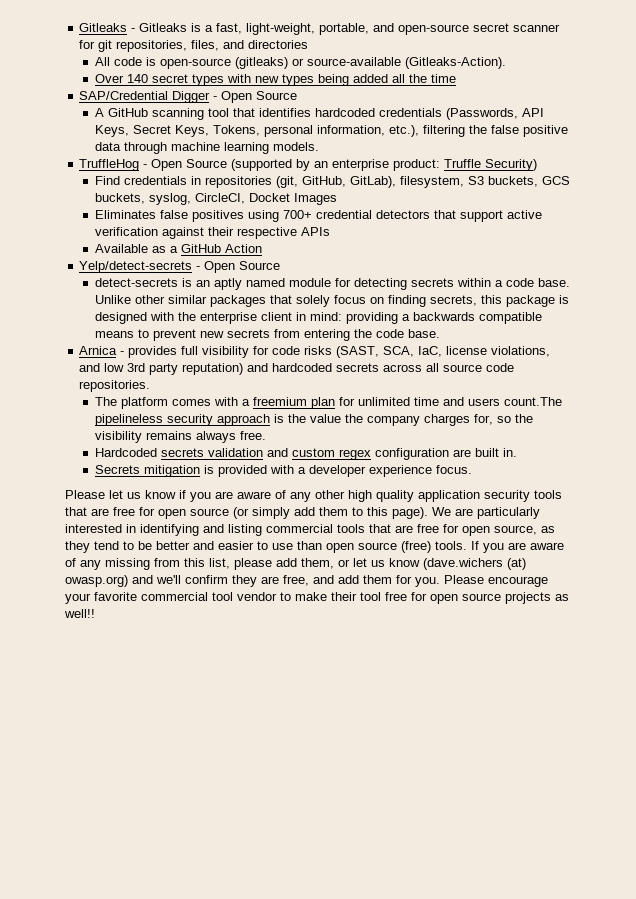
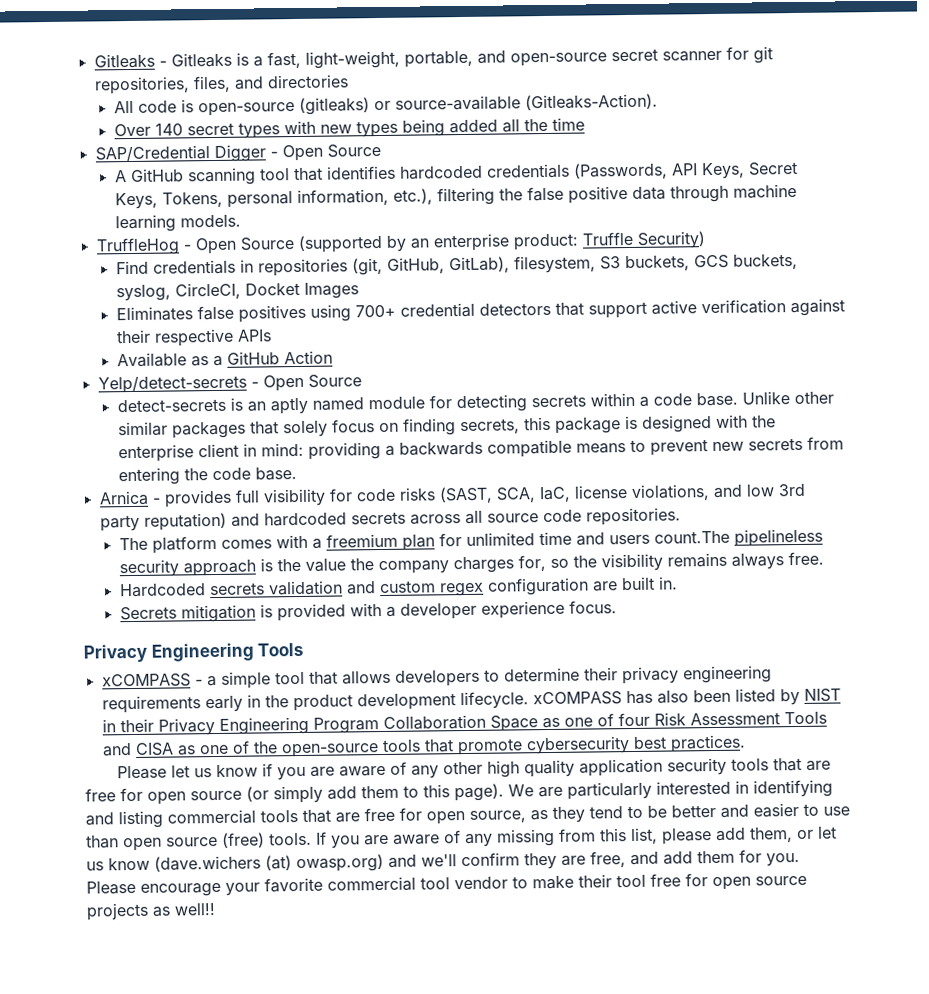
(472, 469) none -> [83,642,305,663] [101,665,772,689] [101,688,841,714] [101,711,827,736] [101,734,746,758] // Privacy Engineering Tools // xCOMPASS - a simple tool that allows developers to determine their privacy engineering requirements early in the product development lifecycle. xCOMPASS has also been listed by NIST in their Privacy Engineering Program Collaboration Space as one of four Risk Assessment Tools and CISA as one of the open-source tools that promote cybersecurity best practices.

